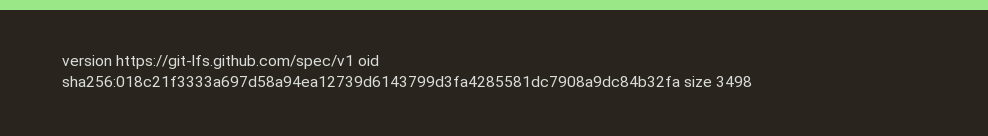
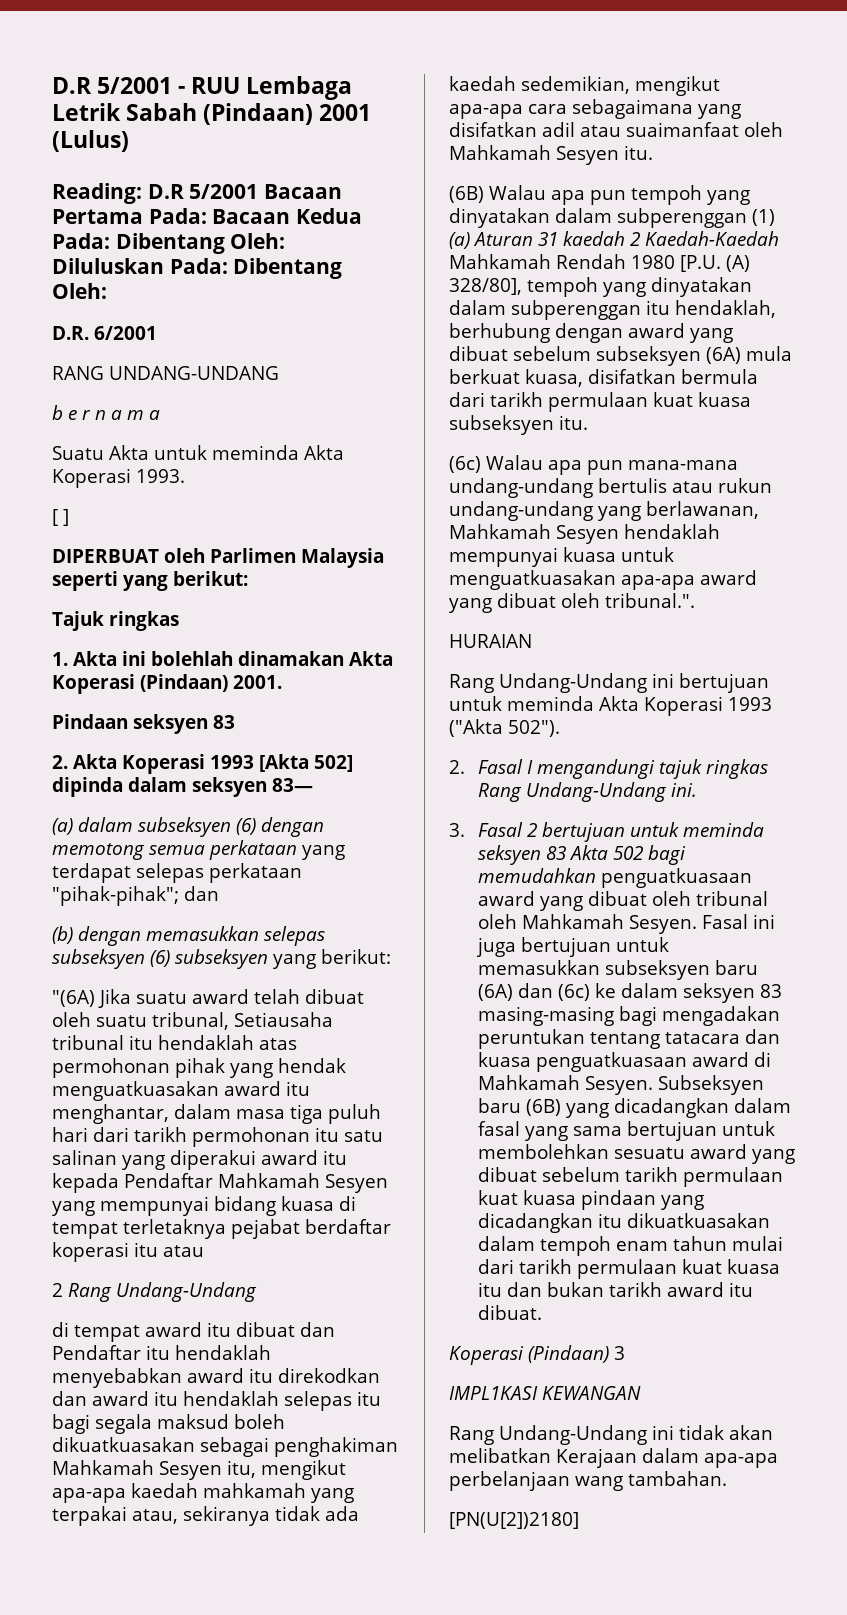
[62,55,380,69] [62,76,753,87] version https://git-lfs.github.com/spec/v1 oid sha256:018c21f3333a697d58a94ea12739d6143799d3fa4285581dc7908a9dc84b32fa size 3498 -> [52,76,353,100] [52,103,372,125] [52,130,129,152] [52,183,342,204] [52,208,362,224] [52,233,286,254] [52,258,343,279] [52,283,107,299] [52,326,157,340] [52,366,279,380] [52,405,160,420] [52,445,344,460] [52,468,185,488] [52,509,69,526] [52,548,384,568] [52,571,248,591] [52,611,179,631] [52,651,393,666] [52,674,282,694] [52,714,235,734] [52,754,353,774] [52,777,313,797] [52,817,324,837] [52,840,345,860] [52,863,302,883] [52,886,219,906] [52,926,325,946] [52,949,391,969] [52,989,364,1008] [52,1012,333,1030] [52,1035,297,1050] [52,1058,346,1078] [52,1081,310,1101] [52,1104,381,1124] [52,1127,383,1147] [52,1150,347,1170] [52,1173,388,1193] [52,1196,356,1216] [52,1219,391,1239] [52,1242,204,1262] [52,1282,257,1302] [52,1322,335,1342] [52,1345,271,1360] [52,1368,380,1388] [52,1391,381,1411] [52,1414,285,1434] [52,1437,398,1457] [52,1460,346,1480] [52,1483,354,1503] [52,1506,359,1526] [449,76,720,96] [449,99,741,119] [449,122,783,137] [449,145,653,165] [449,185,750,205] [449,208,775,228] [449,231,779,249] [449,254,750,272] [449,277,752,297] [449,300,776,320] [449,323,733,343] [449,346,792,366] [449,369,758,387] [449,392,751,412] [449,415,588,435] [449,455,738,475] [449,478,772,498] [449,501,759,521] [449,524,720,544] [449,547,674,567] [449,570,757,590] [449,593,695,613] [449,634,532,648] [449,673,769,693] [449,696,772,716] [449,719,560,737] [449,759,768,779] [477,782,697,802] [449,822,764,842] [477,845,686,865] [477,868,752,888] [477,891,768,911] [477,914,775,934] [475,937,669,957] [477,960,758,980] [477,983,782,1003] [477,1006,780,1026] [477,1029,780,1049] [477,1052,771,1072] [477,1075,764,1095] [477,1098,791,1118] [477,1121,775,1141] [477,1144,795,1164] [477,1167,783,1187] [477,1190,704,1210] [477,1213,770,1233] [477,1236,783,1256] [477,1259,780,1279] [477,1282,753,1297] [477,1305,542,1320] [449,1345,625,1365] [449,1386,641,1400] [449,1425,773,1445] [449,1448,778,1468] [449,1471,727,1491] [449,1512,579,1529] D.R 5/2001 - RUU Lembaga Letrik Sabah (Pindaan) 2001 (Lulus) // Reading: D.R 5/2001 Bacaan Pertama Pada: Bacaan Kedua Pada: Dibentang Oleh: Diluluskan Pada: Dibentang Oleh: // D.R. 6/2001 // RANG UNDANG-UNDANG // b e r n a m a // Suatu Akta untuk meminda Akta Koperasi 1993. // [ ] // DIPERBUAT oleh Parlimen Malaysia seperti yang berikut: // Tajuk ringkas // 1. Akta ini bolehlah dinamakan Akta Koperasi (Pindaan) 2001. // Pindaan seksyen 83 // 2. Akta Koperasi 1993 [Akta 502] dipinda dalam seksyen 83— // (a) dalam subseksyen (6) dengan memotong semua perkataan yang terdapat selepas perkataan "pihak-pihak"; dan // (b) dengan memasukkan selepas subseksyen (6) subseksyen yang berikut: // "(6A) Jika suatu award telah dibuat oleh suatu tribunal, Setiausaha tribunal itu hendaklah atas permohonan pihak yang hendak menguatkuasakan award itu menghantar, dalam masa tiga puluh hari dari tarikh permohonan itu satu salinan yang diperakui award itu kepada Pendaftar Mahkamah Sesyen yang mempunyai bidang kuasa di tempat terletaknya pejabat berdaftar koperasi itu atau // 2 Rang Undang-Undang // di tempat award itu dibuat dan Pendaftar itu hendaklah menyebabkan award itu direkodkan dan award itu hendaklah selepas itu bagi segala maksud boleh dikuatkuasakan sebagai penghakiman Mahkamah Sesyen itu, mengikut apa-apa kaedah mahkamah yang terpakai atau, sekiranya tidak ada kaedah sedemikian, mengikut apa-apa cara sebagaimana yang disifatkan adil atau suaimanfaat oleh Mahkamah Sesyen itu. // (6B) Walau apa pun tempoh yang dinyatakan dalam subperenggan (1) (a) Aturan 31 kaedah 2 Kaedah-Kaedah Mahkamah Rendah 1980 [P.U. (A) 328/80], tempoh yang dinyatakan dalam subperenggan itu hendaklah, berhubung dengan award yang dibuat sebelum subseksyen (6A) mula berkuat kuasa, disifatkan bermula dari tarikh permulaan kuat kuasa subseksyen itu. // (6c) Walau apa pun mana-mana undang-undang bertulis atau rukun undang-undang yang berlawanan, Mahkamah Sesyen hendaklah mempunyai kuasa untuk menguatkuasakan apa-apa award yang dibuat oleh tribunal.". // HURAIAN // Rang Undang-Undang ini bertujuan untuk meminda Akta Koperasi 1993 ("Akta 502"). // 2. Fasal I mengandungi tajuk ringkas Rang Undang-Undang ini. // 3. Fasal 2 bertujuan untuk meminda seksyen 83 Akta 502 bagi memudahkan penguatkuasaan award yang dibuat oleh tribunal oleh Mahkamah Sesyen. Fasal ini juga bertujuan untuk memasukkan subseksyen baru (6A) dan (6c) ke dalam seksyen 83 masing-masing bagi mengadakan peruntukan tentang tatacara dan kuasa penguatkuasaan award di Mahkamah Sesyen. Subseksyen baru (6B) yang dicadangkan dalam fasal yang sama bertujuan untuk membolehkan sesuatu award yang dibuat sebelum tarikh permulaan kuat kuasa pindaan yang dicadangkan itu dikuatkuasakan dalam tempoh enam tahun mulai dari tarikh permulaan kuat kuasa itu dan bukan tarikh award itu dibuat. // Koperasi (Pindaan) 3 // IMPL1KASI KEWANGAN // Rang Undang-Undang ini tidak akan melibatkan Kerajaan dalam apa-apa perbelanjaan wang tambahan. // [PN(U[2])2180]

